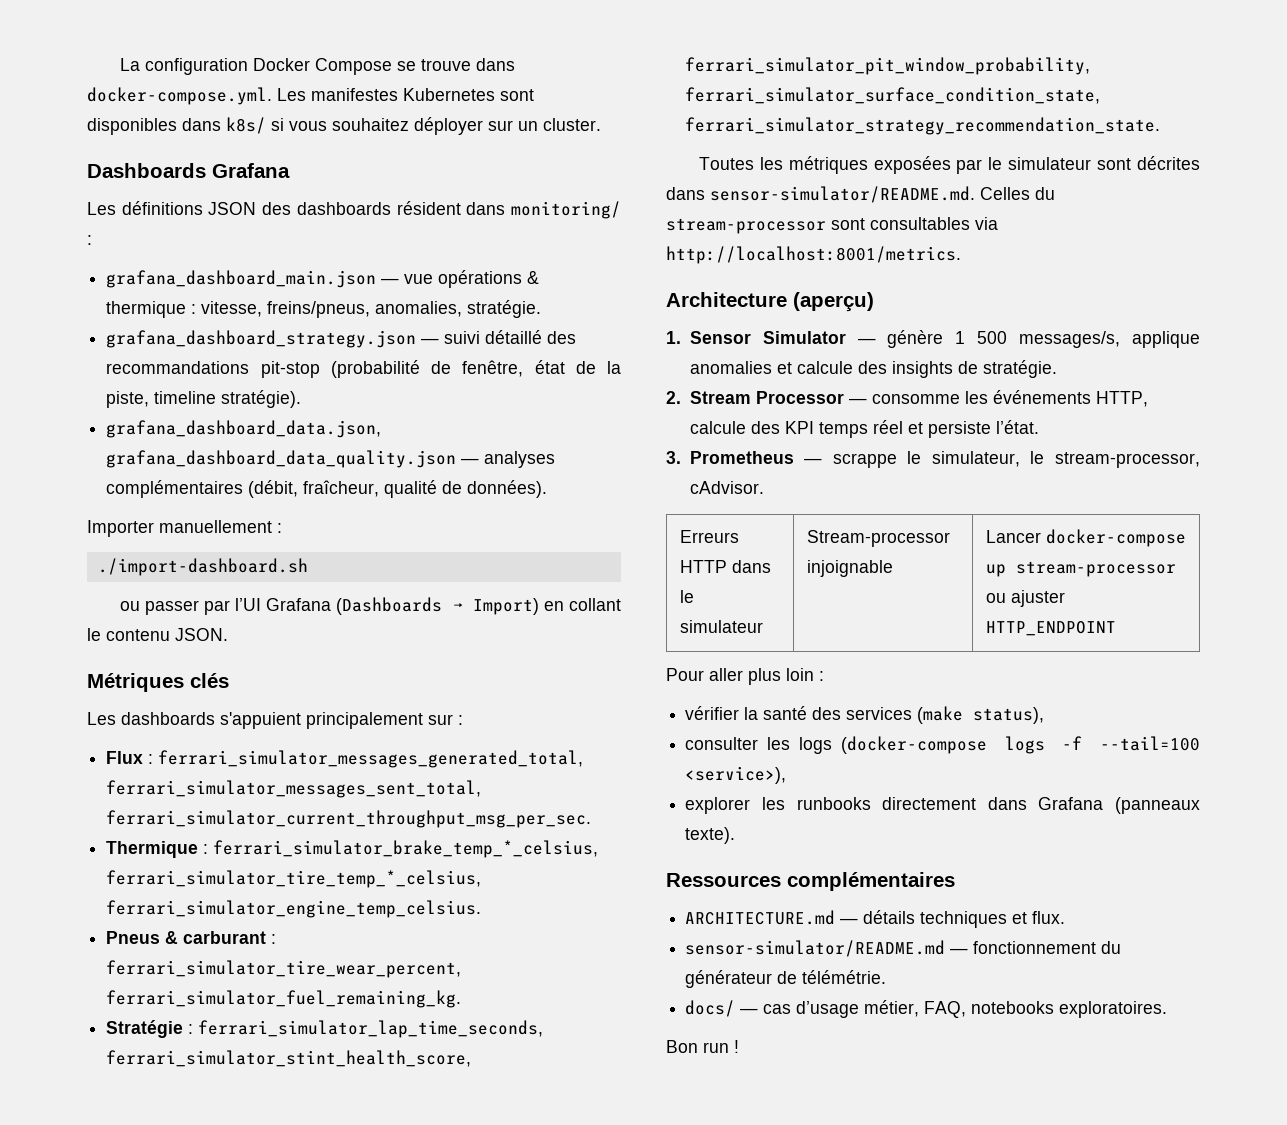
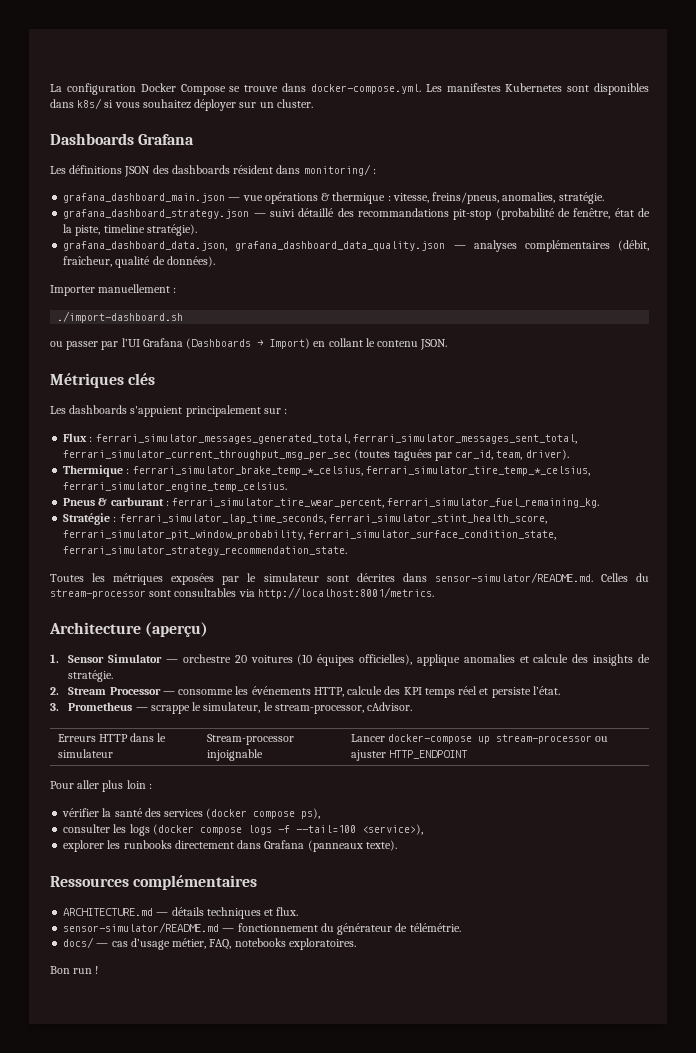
[106,810,592,828] ferrari_simulator_current_throughput_msg_per_sec. -> [63,449,569,461] ferrari_simulator_current_throughput_msg_per_sec (toutes taguées par car_id, team, driver).
[887,330,1121,348] génère 1 500 messages/s, -> [182,654,413,666] orchestre 20 voitures (10 équipes officielles),
[917,706,1045,724] (make status), -> [206,808,321,819] (docker compose ps),
[840,736,987,754] (docker-compose -> [152,824,242,835] (docker compose

